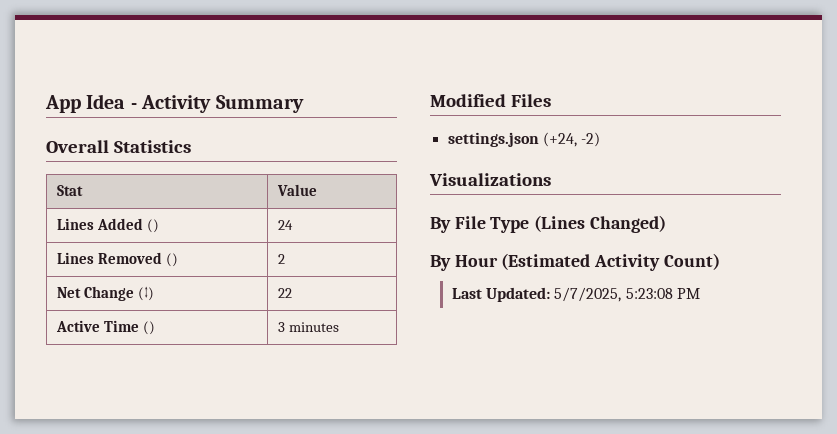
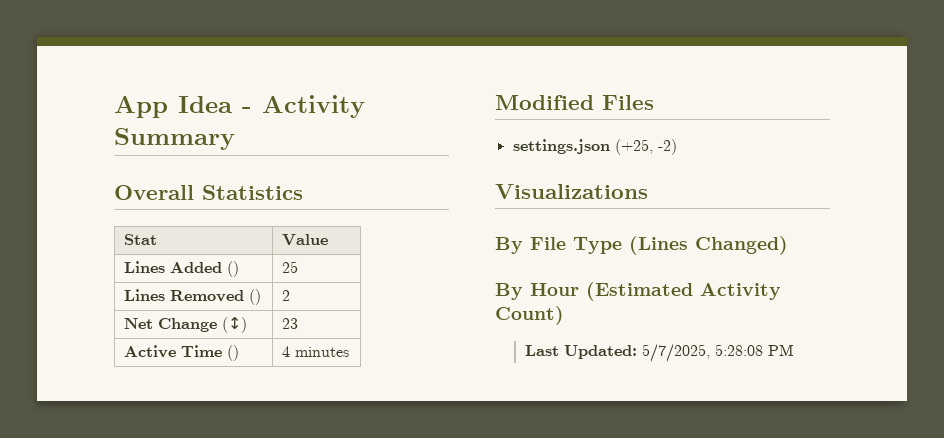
[277,220,293,230] 24 -> [281,261,298,273] 25
[277,288,292,298] 22 -> [281,318,298,329] 23
[277,322,285,332] 3 -> [281,346,290,357] 4
[542,132,577,147] (+24, -> [614,139,653,155] (+25,
[625,288,673,299] 5:23:08 -> [715,344,764,356] 5:28:08

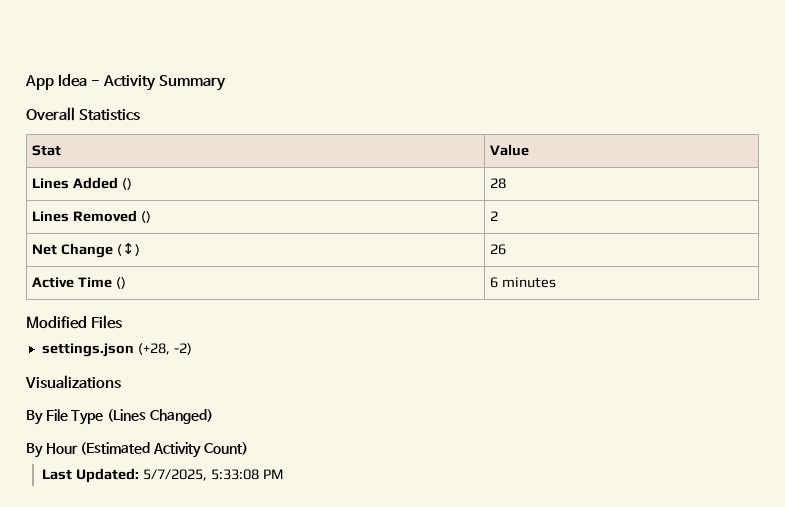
[281,261,298,273] 25 -> [490,178,507,189] 28
[281,318,298,329] 23 -> [490,244,507,255] 26
[281,346,290,357] 4 -> [490,277,499,288] 6
[614,139,653,155] (+25, -> [137,343,170,355] (+28,
[715,344,764,356] 5:28:08 -> [210,469,259,480] 5:33:08

